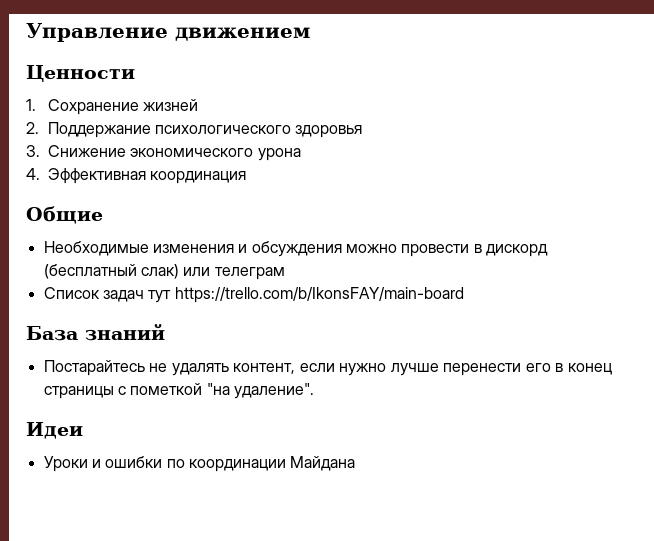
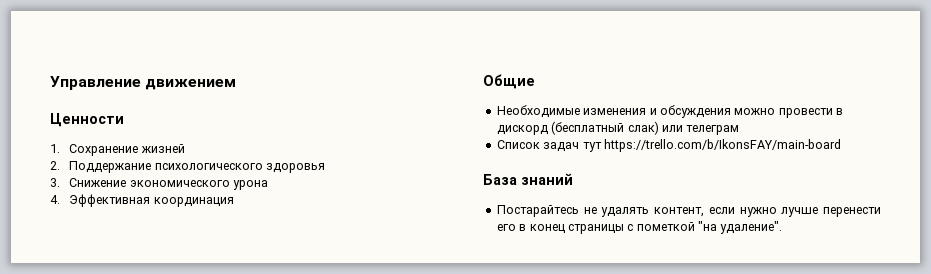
[26,422,83,439] [43,456,356,472] // Идеи // Уроки и ошибки по координации Майдана -> (783, 227) none

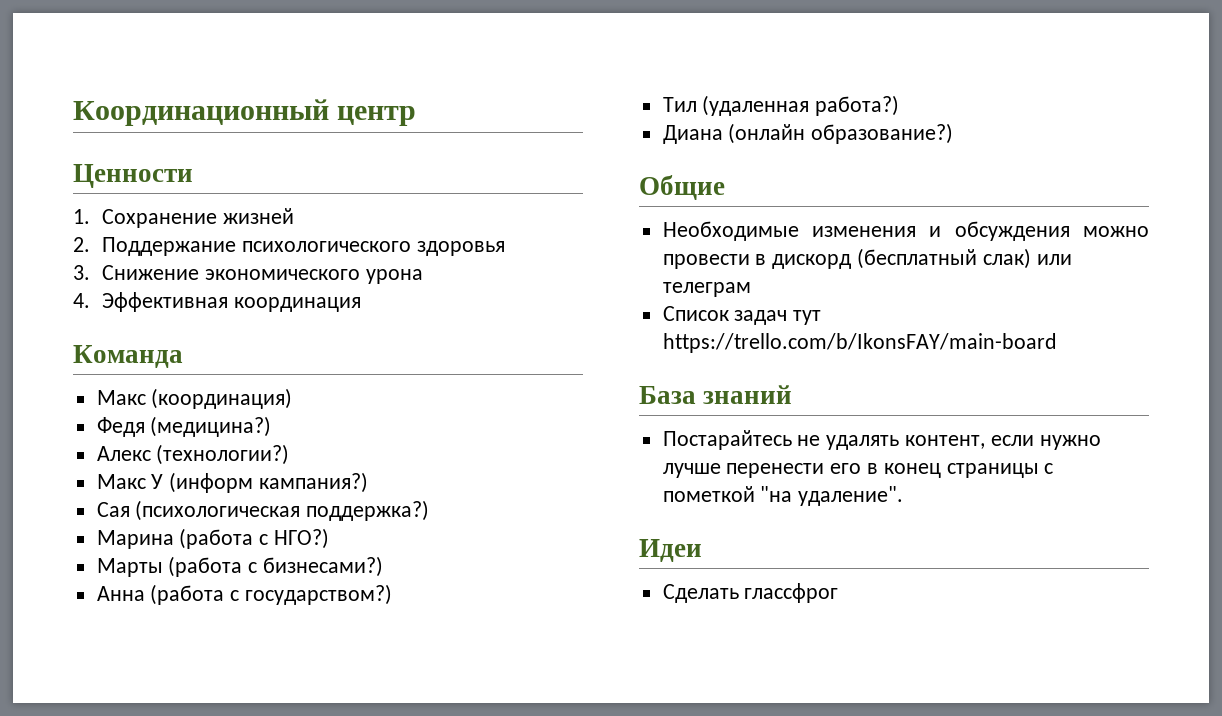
[50,76,237,90] Управление движением -> [73,99,417,126] Координационный центр
(234, 202) none -> [73,345,183,368] [96,388,293,409] [96,416,272,437] [96,444,290,465] [96,472,369,493] [96,500,430,521] [96,528,330,549] [96,556,384,577] [96,584,393,605] [662,95,900,116] [662,123,954,144] // Команда // Макс (координация) // Федя (медицина?) // Алекс (технологии?) // Макс У (информ кампания?) // Сая (психологическая поддержка?) // Марина (работа с НГО?) // Марты (работа с бизнесами?) // Анна (работа с государством?) // Тил (удаленная работа?) // Диана (онлайн образование?)
(783, 227) none -> [639,539,702,562] [662,583,839,603] // Идеи // Сделать глассфрог

